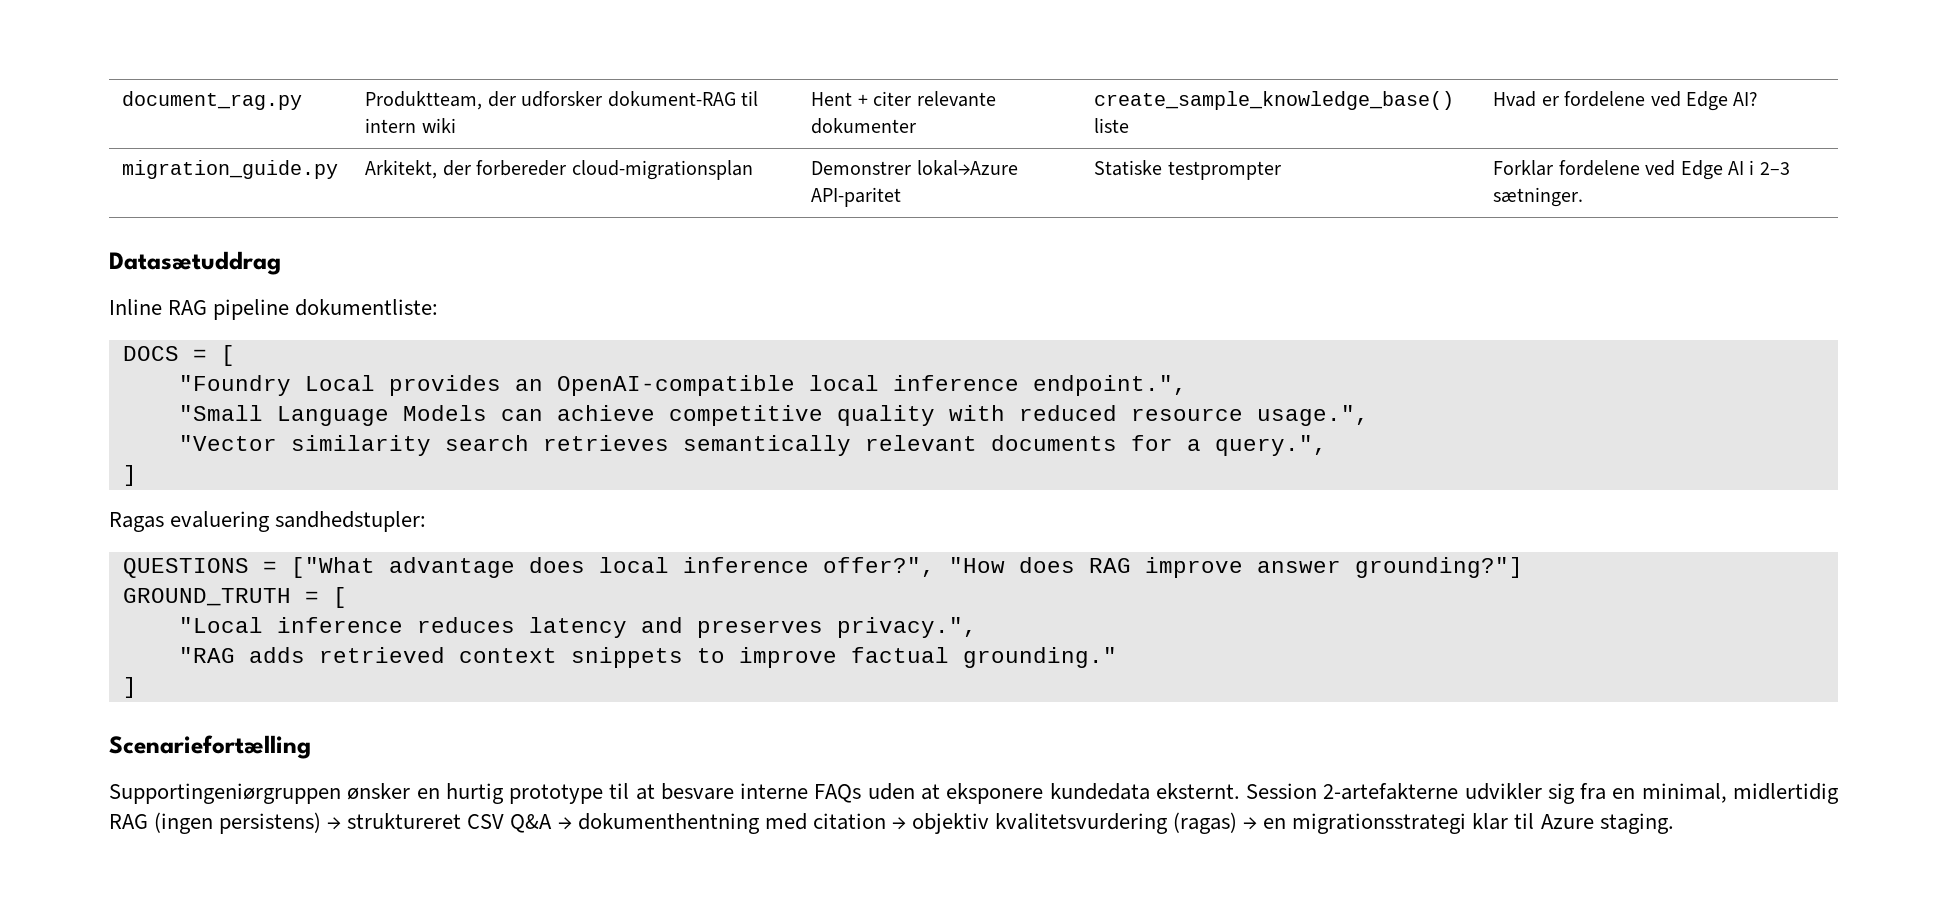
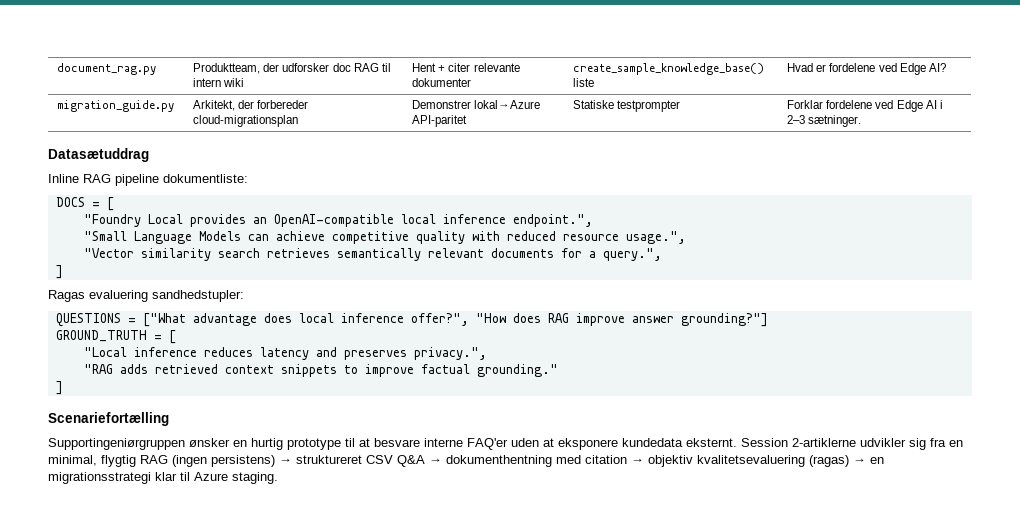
[607,91,736,107] dokument-RAG -> [332,63,379,72] doc RAG
[814,784,862,803] FAQs -> [467,438,508,450] FAQ'er
[1323,783,1459,800] 2-artefakterne -> [792,438,856,447] 2-artiklerne
[1732,783,1839,804] midlertidig -> [101,455,136,467] flygtig
[994,813,1168,834] kvalitetsvurdering -> [697,455,805,467] kvalitetsevaluering

